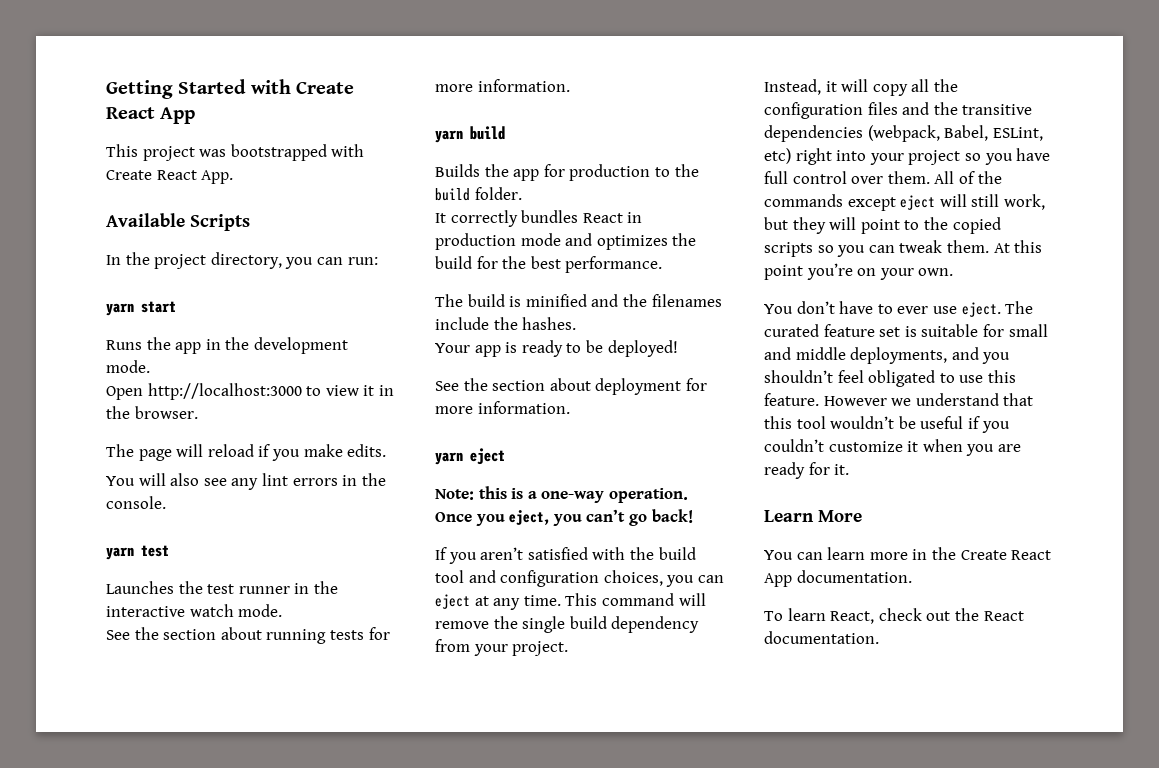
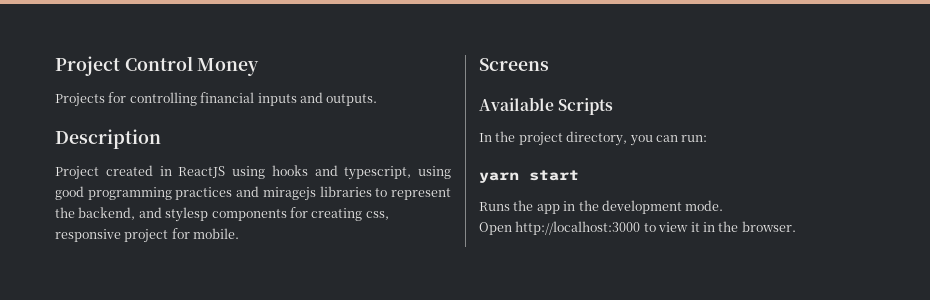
[106,79,354,99] [106,107,196,124] [106,144,365,161] [106,170,234,184] Getting Started with Create React App // This project was bootstrapped with Create React App. -> [55,56,260,76] [55,92,378,107] [55,129,161,149] [55,165,451,180] [55,186,452,201] [55,207,389,222] [55,228,240,243] [479,58,549,71] Project Control Money // Projects for controlling financial inputs and outputs. // Description // Project created in ReactJS using hooks and typescript, using good programming practices and miragejs libraries to represent the backend, and stylesp components for creating css, responsive project for mobile. // Screens
[106,444,387,461] [106,473,386,490] [106,496,166,509] [106,545,169,560] [106,581,338,594] [106,604,283,617] [106,627,390,644] [435,79,570,92] [435,126,505,143] [435,164,699,181] [435,187,522,201] [435,210,643,227] [435,233,697,250] [435,256,663,273] [435,294,722,307] [435,317,577,330] [435,340,678,357] [435,378,707,395] [435,401,570,414] [435,448,505,465] [435,486,688,503] [435,509,693,526] [435,547,696,564] [435,570,724,587] [435,593,706,610] [435,616,700,633] [435,639,569,656] [764,79,958,96] [764,102,1033,119] [764,125,1043,142] [764,148,1051,165] [764,171,1002,184] [764,194,1045,211] [764,217,1001,234] [764,240,1043,257] [764,263,954,280] [764,301,1034,317] [764,324,1048,337] [764,347,1011,364] [764,370,1016,387] [764,393,1034,406] [764,416,1010,433] [764,439,1021,456] [764,462,850,479] [764,510,862,522] [764,547,1052,560] [764,570,912,587] [764,608,1024,624] [764,631,879,644] // The page will reload if you make edits. // You will also see any lint errors in the console. // yarn test // Launches the test runner in the interactive watch mode. // See the section about running tests for more information. // yarn build // Builds the app for production to the build folder. // It correctly bundles React in production mode and optimizes the build for the best performance. // The build is minified and the filenames include the hashes. // Your app is ready to be deployed! // See the section about deployment for more information. // yarn eject // Note: this is a one-way operation. Once you eject, you can’t go back! // If you aren’t satisfied with the build tool and configuration choices, you can eject at any time. This command will remove the single build dependency from your project. // Instead, it will copy all the configuration files and the transitive dependencies (webpack, Babel, ESLint, etc) right into your project so you have full control over them. All of the commands except eject will still work, but they will point to the copied scripts so you can tweak them. At this point you’re on your own. // You don’t have to ever use eject. The curated feature set is suitable for small and middle deployments, and you shouldn’t feel obligated to use this feature. However we understand that this tool wouldn’t be useful if you couldn’t customize it when you are ready for it. // Learn More // You can learn more in the Create React App documentation. // To learn React, check out the React documentation. -> (796, 226) none

